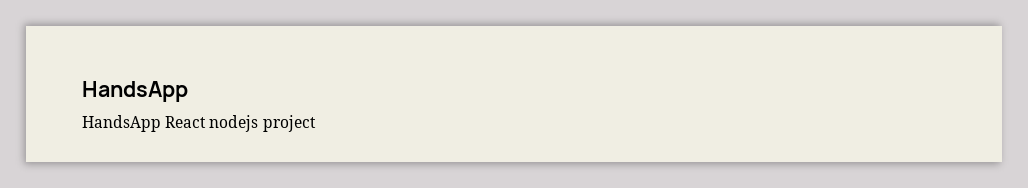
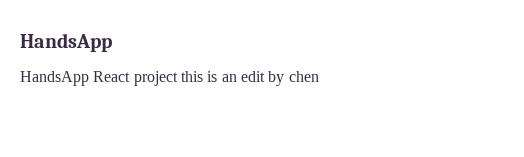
[209,115,316,132] nodejs project -> [133,71,319,86] project this is an edit by chen

